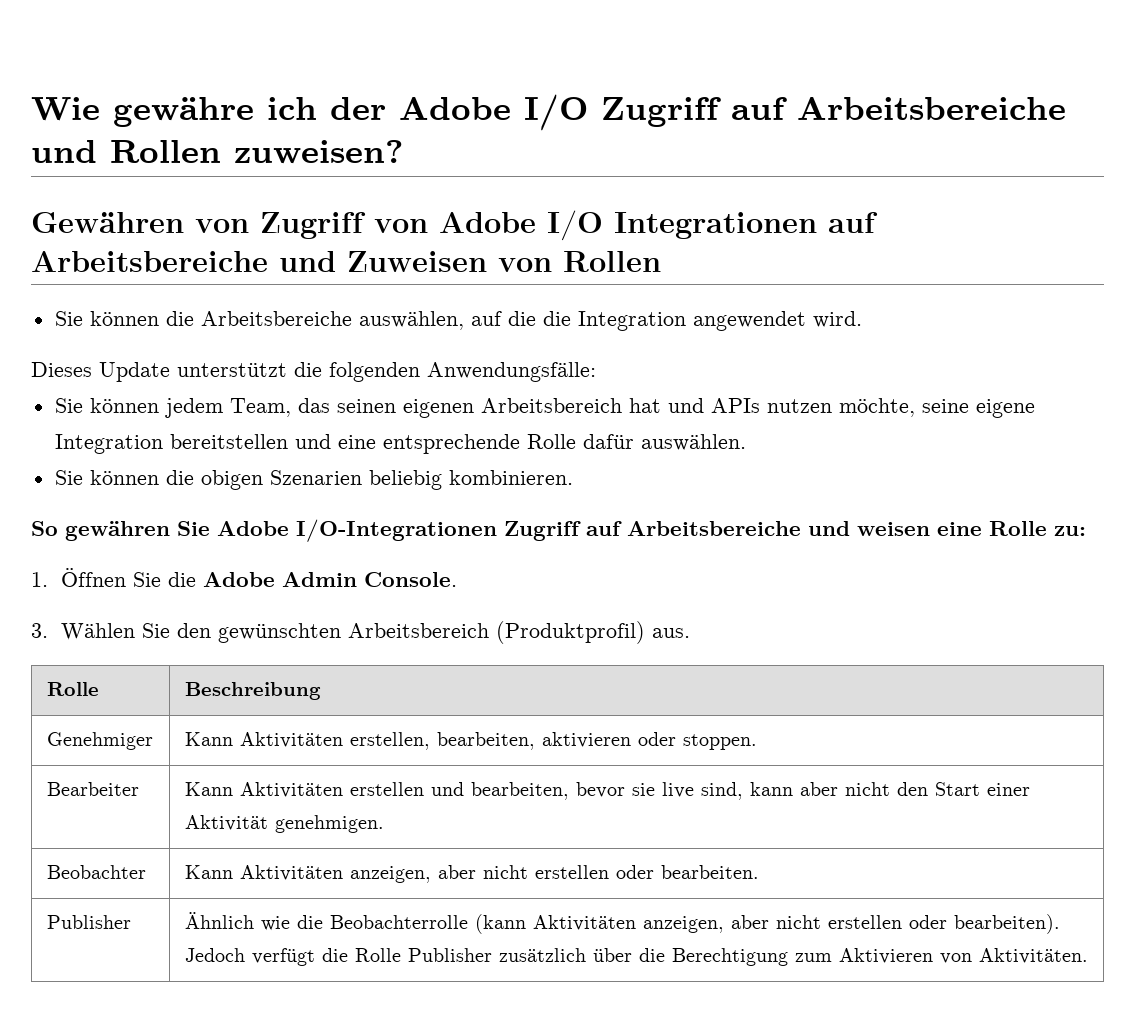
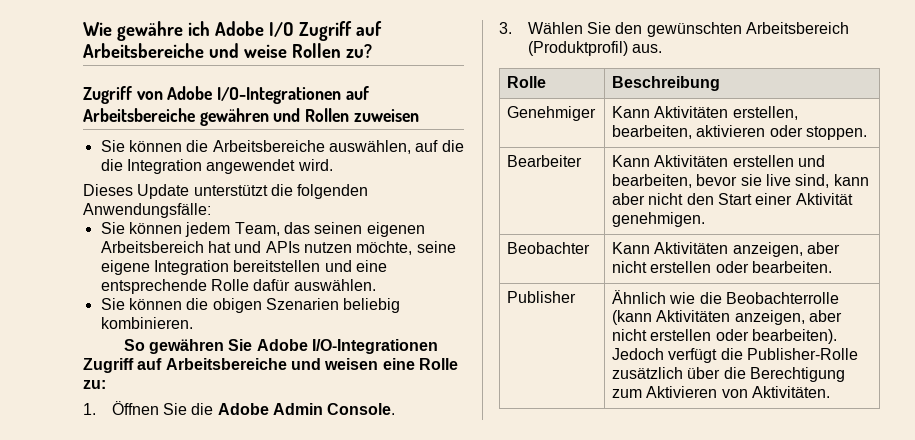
[330,97,386,120] der -> (210, 28) none
[110,140,403,164] [31,210,878,241] [31,251,661,273] Rollen zuweisen? // Gewähren von Zugriff von Adobe I/O Integrationen auf Arbeitsbereiche und Zuweisen von Rollen -> [243,43,372,58] [83,86,369,104] [83,108,419,126] weise Rollen zu? // Zugriff von Adobe I/O-Integrationen auf Arbeitsbereiche gewähren und Rollen zuweisen
[354,948,492,962] Rolle Publisher -> [746,348,858,360] Publisher-Rolle

